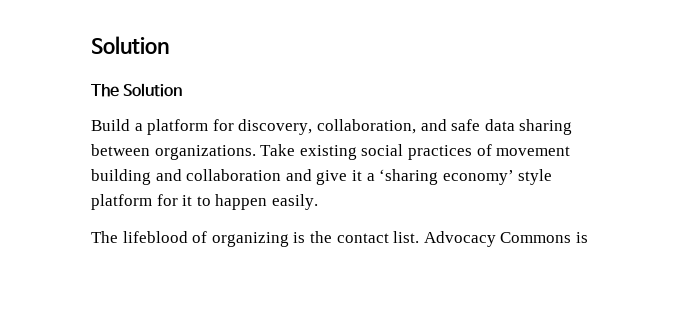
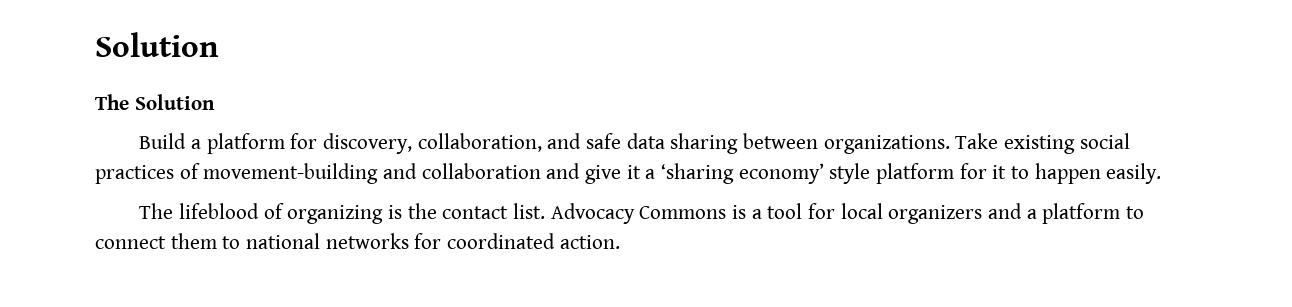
[496,146,571,156] [91,169,151,185] movement building -> [203,163,379,184] movement-building
(588, 237) none -> [751,203,1144,224] [95,233,620,249] a tool for local organizers and a platform to connect them to national networks for coordinated action.

